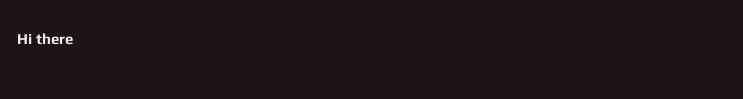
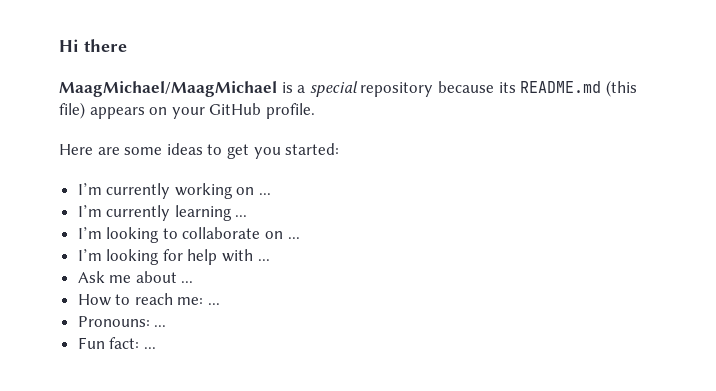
(74, 39) none -> [59,80,637,97] [59,102,315,119] [59,143,340,159] [77,183,272,199] [77,205,248,221] [77,227,300,243] [77,249,270,265] [77,271,194,283] [77,293,221,306] [77,316,167,327] [77,337,156,349] // MaagMichael/MaagMichael is a special repository because its README.md (this file) appears on your GitHub profile. // Here are some ideas to get you started: // I’m currently working on ... // I’m currently learning ... // I’m looking to collaborate on ... // I’m looking for help with ... // Ask me about ... // How to reach me: ... // Pronouns: ... // Fun fact: ...

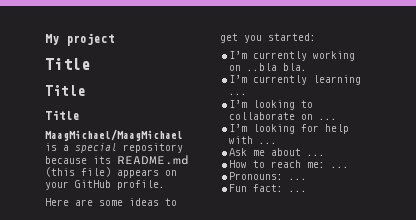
[59,39,127,52] Hi there -> [45,33,115,46] [45,58,90,70] [45,85,85,96] [45,110,80,120] My project // Title // Title // Title
[259,193,272,195] ... -> [247,63,308,71] ..bla bla.

